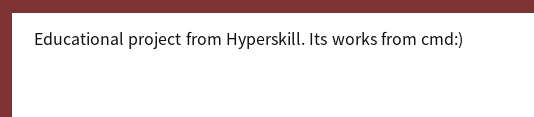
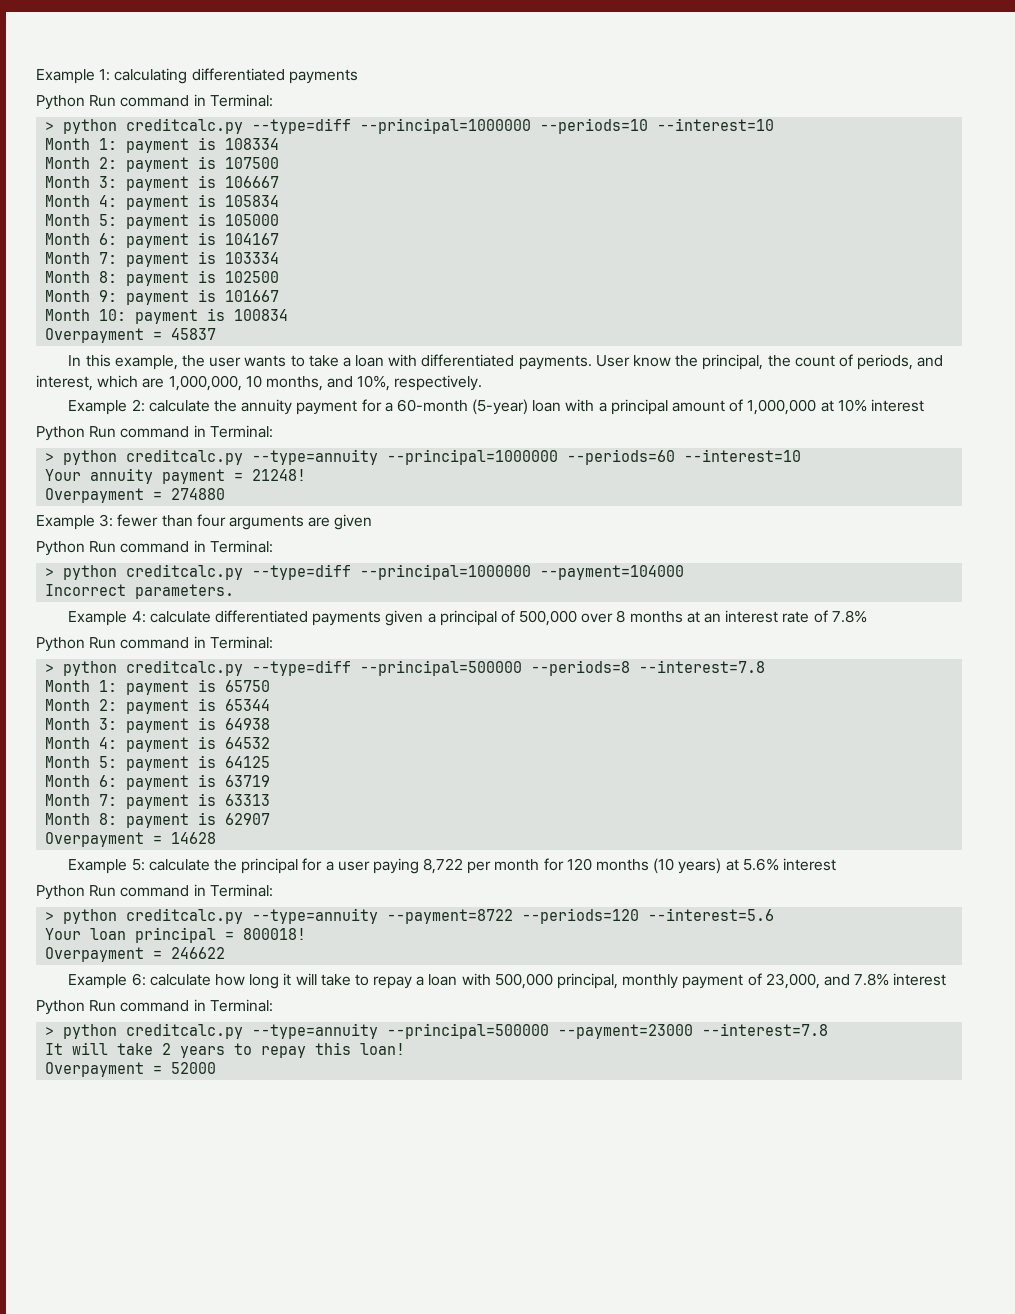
[34,31,464,49] Educational project from Hyperskill. Its works from cmd:) -> [36,68,358,84] [36,94,273,110] [45,118,775,134] [45,137,280,153] [45,156,280,172] [45,175,280,191] [45,194,280,210] [45,213,280,229] [45,232,280,248] [45,251,280,267] [45,270,280,286] [45,289,280,305] [45,308,289,324] [45,328,217,343] [68,354,944,370] [36,375,483,391] [68,399,924,415] [36,425,273,441] [45,449,802,465] [45,468,307,484] [45,488,226,503] [36,514,373,530] [36,540,273,556] [45,564,685,580] [45,584,235,599] [68,610,867,626] [36,636,273,652] [45,660,766,676] [45,679,271,695] [45,698,271,714] [45,717,271,733] [45,736,271,752] [45,755,271,771] [45,774,271,790] [45,793,271,809] [45,812,271,828] [45,832,217,847] [68,858,836,874] [36,884,273,900] [45,908,775,924] [45,927,307,943] [45,947,226,962] [68,973,947,989] [36,999,273,1015] [45,1023,829,1039] [45,1042,406,1058] [45,1062,217,1077] Example 1: calculating differentiated payments // Python Run command in Terminal: // > python creditcalc.py --type=diff --principal=1000000 --periods=10 --interest=10 // Month 1: payment is 108334 // Month 2: payment is 107500 // Month 3: payment is 106667 // Month 4: payment is 105834 // Month 5: payment is 105000 // Month 6: payment is 104167 // Month 7: payment is 103334 // Month 8: payment is 102500 // Month 9: payment is 101667 // Month 10: payment is 100834 // Overpayment = 45837 // In this example, the user wants to take a loan with differentiated payments. User know the principal, the count of periods, and interest, which are 1,000,000, 10 months, and 10%, respectively. // Example 2: calculate the annuity payment for a 60-month (5-year) loan with a principal amount of 1,000,000 at 10% interest // Python Run command in Terminal: // > python creditcalc.py --type=annuity --principal=1000000 --periods=60 --interest=10 // Your annuity payment = 21248! // Overpayment = 274880 // Example 3: fewer than four arguments are given // Python Run command in Terminal: // > python creditcalc.py --type=diff --principal=1000000 --payment=104000 // Incorrect parameters. // Example 4: calculate differentiated payments given a principal of 500,000 over 8 months at an interest rate of 7.8% // Python Run command in Terminal: // > python creditcalc.py --type=diff --principal=500000 --periods=8 --interest=7.8 // Month 1: payment is 65750 // Month 2: payment is 65344 // Month 3: payment is 64938 // Month 4: payment is 64532 // Month 5: payment is 64125 // Month 6: payment is 63719 // Month 7: payment is 63313 // Month 8: payment is 62907 // Overpayment = 14628 // Example 5: calculate the principal for a user paying 8,722 per month for 120 months (10 years) at 5.6% interest // Python Run command in Terminal: // > python creditcalc.py --type=annuity --payment=8722 --periods=120 --interest=5.6 // Your loan principal = 800018! // Overpayment = 246622 // Example 6: calculate how long it will take to repay a loan with 500,000 principal, monthly payment of 23,000, and 7.8% interest // Python Run command in Terminal: // > python creditcalc.py --type=annuity --principal=500000 --payment=23000 --interest=7.8 // It will take 2 years to repay this loan! // Overpayment = 52000

